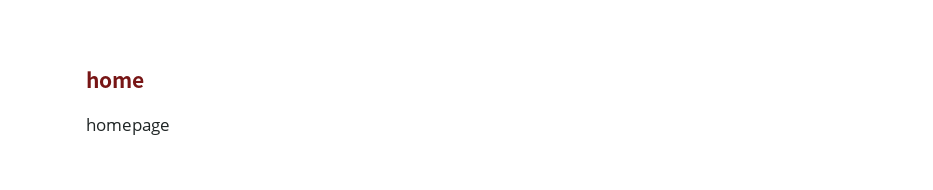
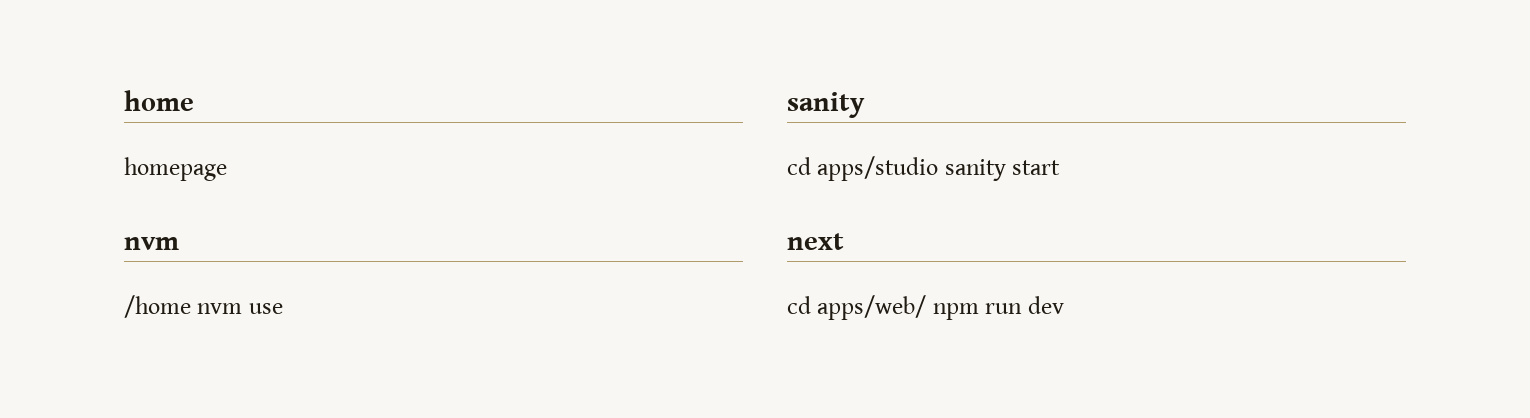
(170, 126) none -> [124,237,179,250] [124,295,283,318] [787,92,865,118] [787,156,1061,181] [787,233,844,250] [787,295,1064,320] // nvm // /home nvm use // sanity // cd apps/studio sanity start // next // cd apps/web/ npm run dev

